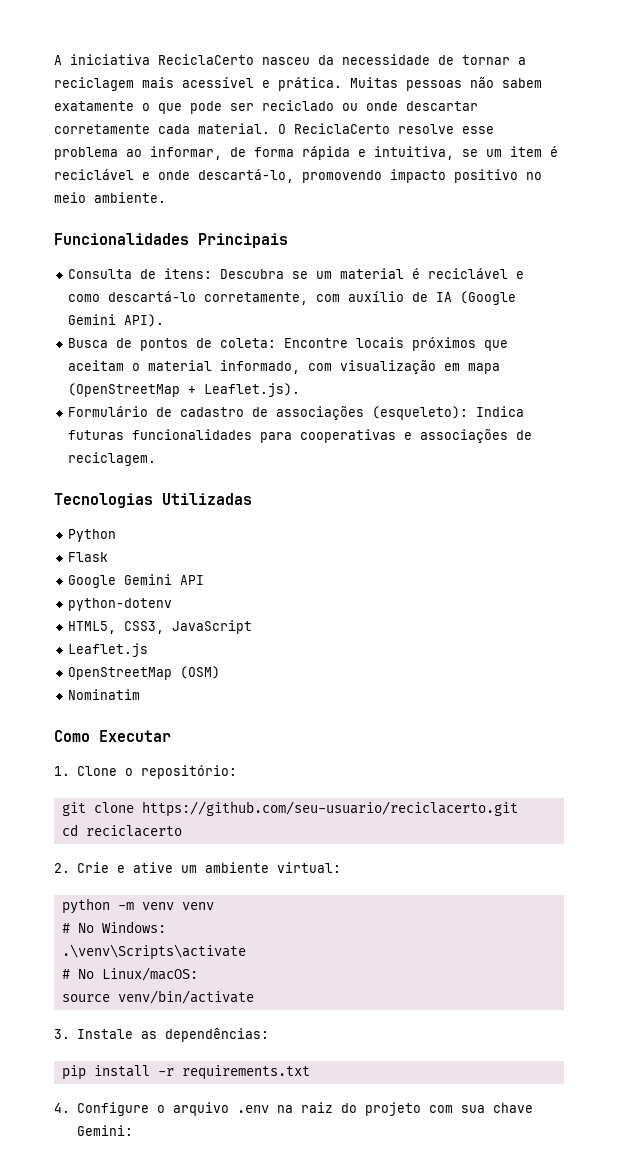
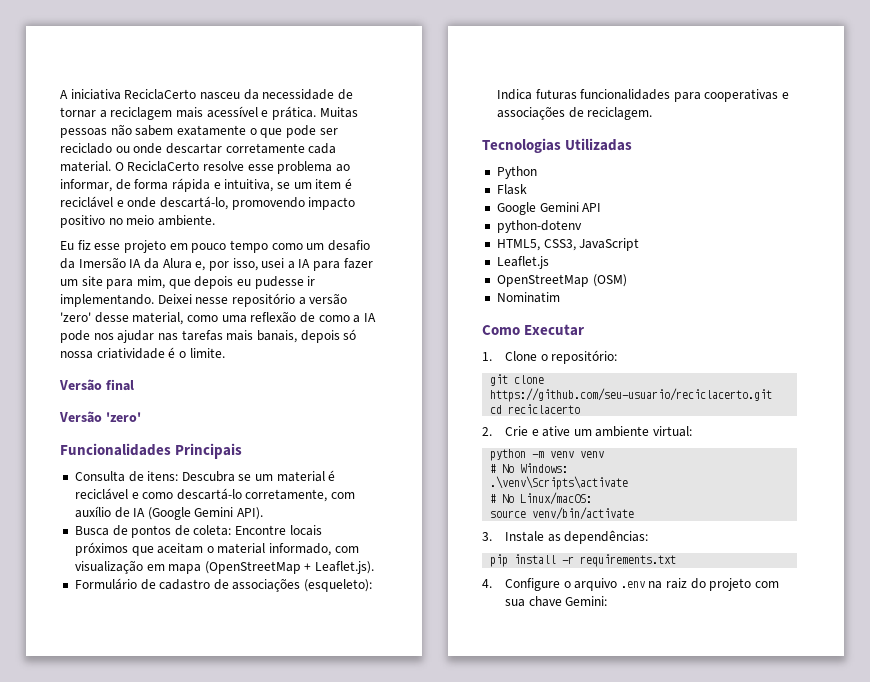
(166, 197) none -> [60,240,370,253] [60,257,373,271] [60,276,316,289] [60,293,348,307] [60,311,376,325] [60,329,357,343] [60,347,225,359] [59,379,134,391] [59,411,141,423] // Eu fiz esse projeto em pouco tempo como um desafio da Imersão IA da Alura e, por isso, usei a IA para fazer um site para mim, que depois eu pudesse ir implementando. Deixei nesse repositório a versão 'zero' desse material, como uma reflexão de como a IA pode nos ajudar nas tarefas mais banais, depois só nossa criatividade é o limite. // Versão final // Versão 'zero'

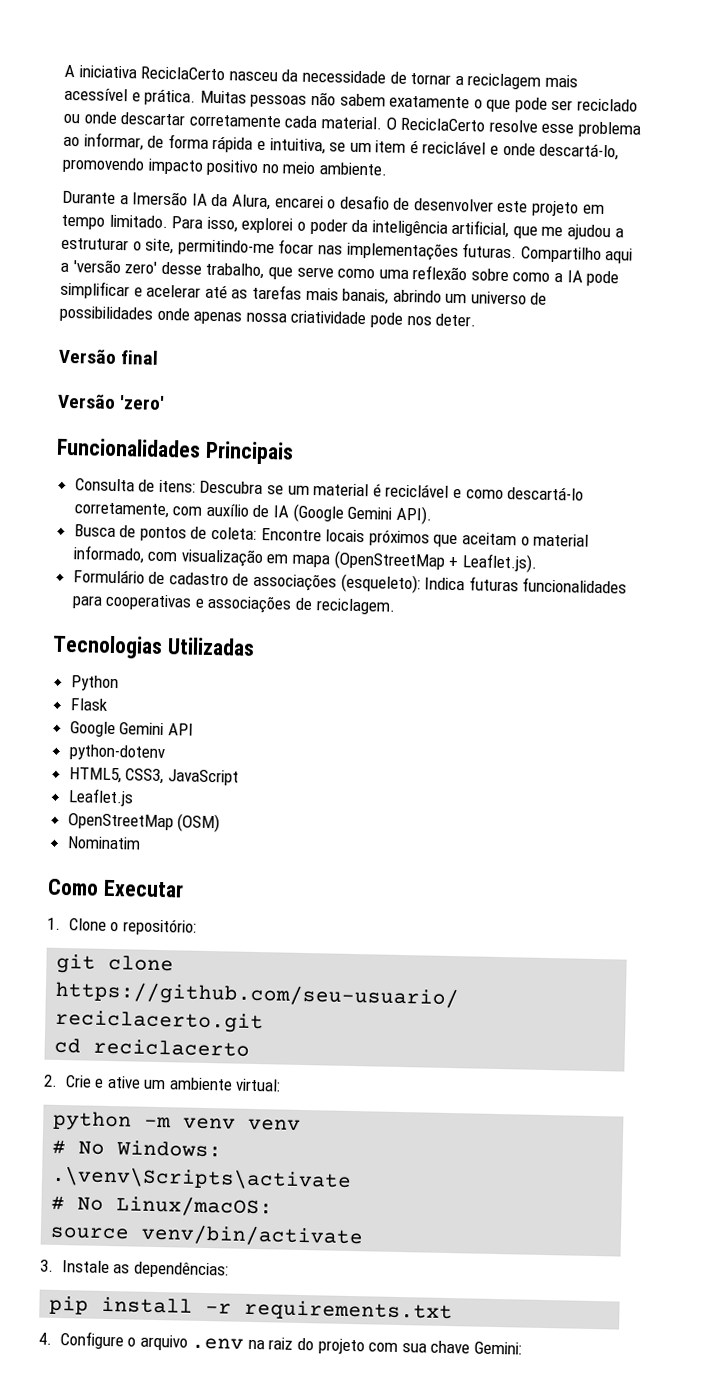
[60,240,370,253] [60,257,373,271] [60,276,316,289] [60,293,348,307] [60,312,184,325] Eu fiz esse projeto em pouco tempo como um desafio da Imersão IA da Alura e, por isso, usei a IA para fazer um site para mim, que depois eu pudesse ir implementando. Deixei nesse repositório a versão 'zero' desse material, -> [62,190,605,217] [61,214,624,241] [61,237,634,264] [60,259,334,280] Durante a Imersão IA da Alura, encarei o desafio de desenvolver este projeto em tempo limitado. Para isso, explorei o poder da inteligência artificial, que me ajudou a estruturar o site, permitindo-me focar nas implementações futuras. Compartilho aqui a 'versão zero' desse trabalho, que serve
[299,312,315,323] de -> [470,268,509,282] sobre
[93,329,357,343] [60,347,225,359] nos ajudar nas tarefas mais banais, depois só nossa criatividade é o limite. -> [60,280,548,305] [59,305,477,328] simplificar e acelerar até as tarefas mais banais, abrindo um universo de possibilidades onde apenas nossa criatividade pode nos deter.

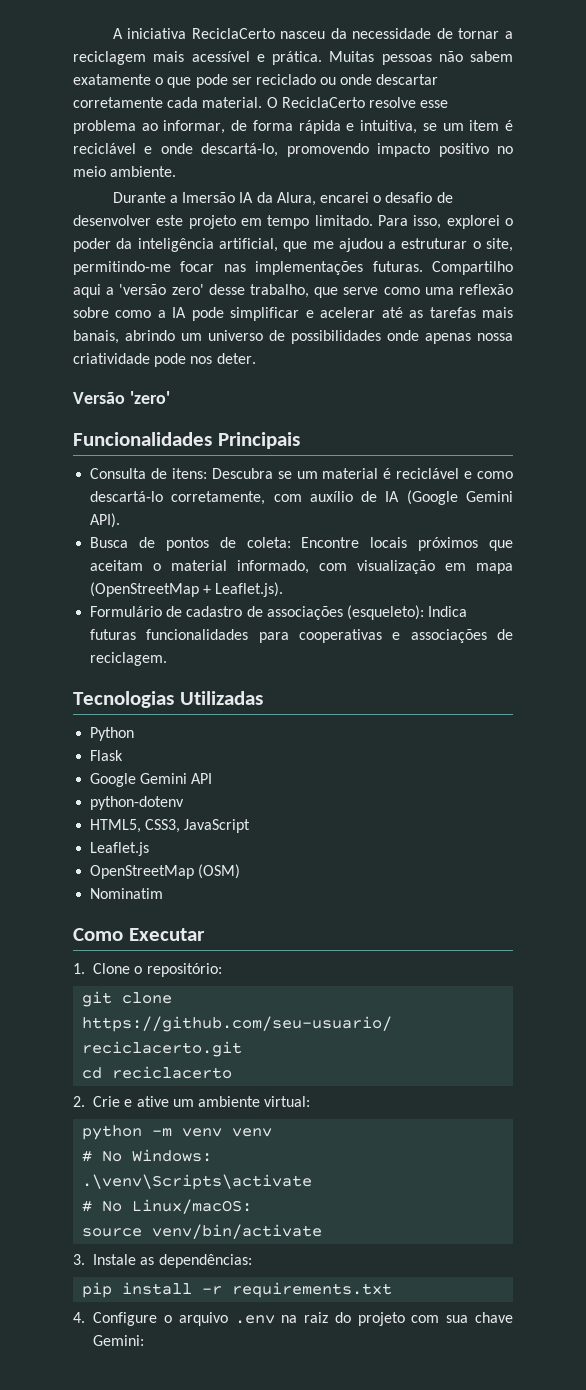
[58,348,160,365] // Versão final -> (256, 358) none

